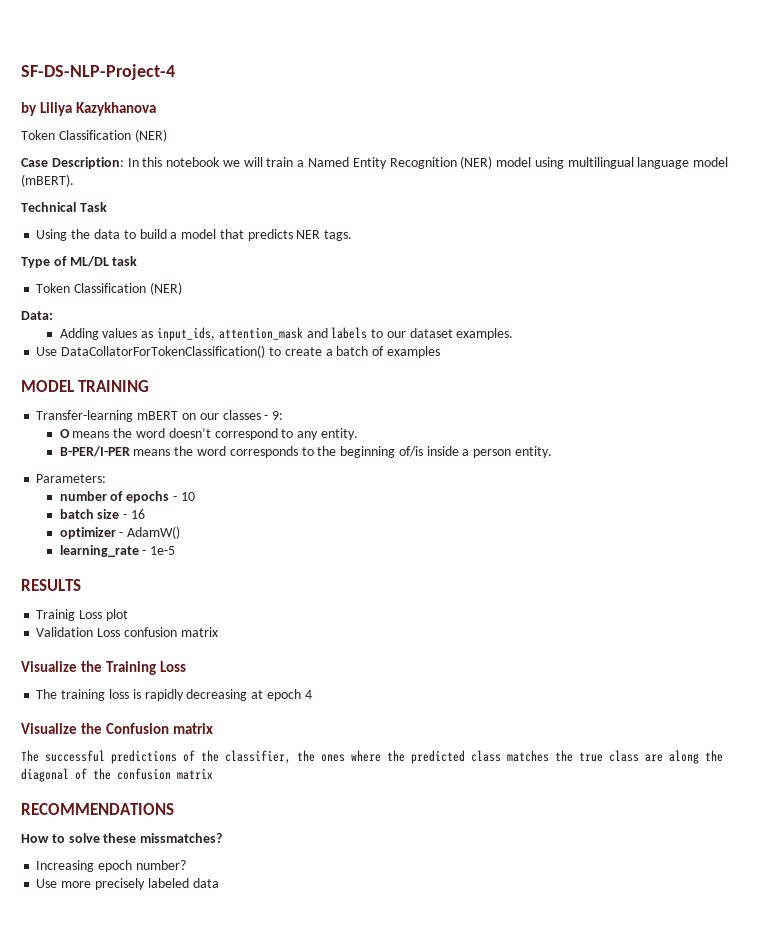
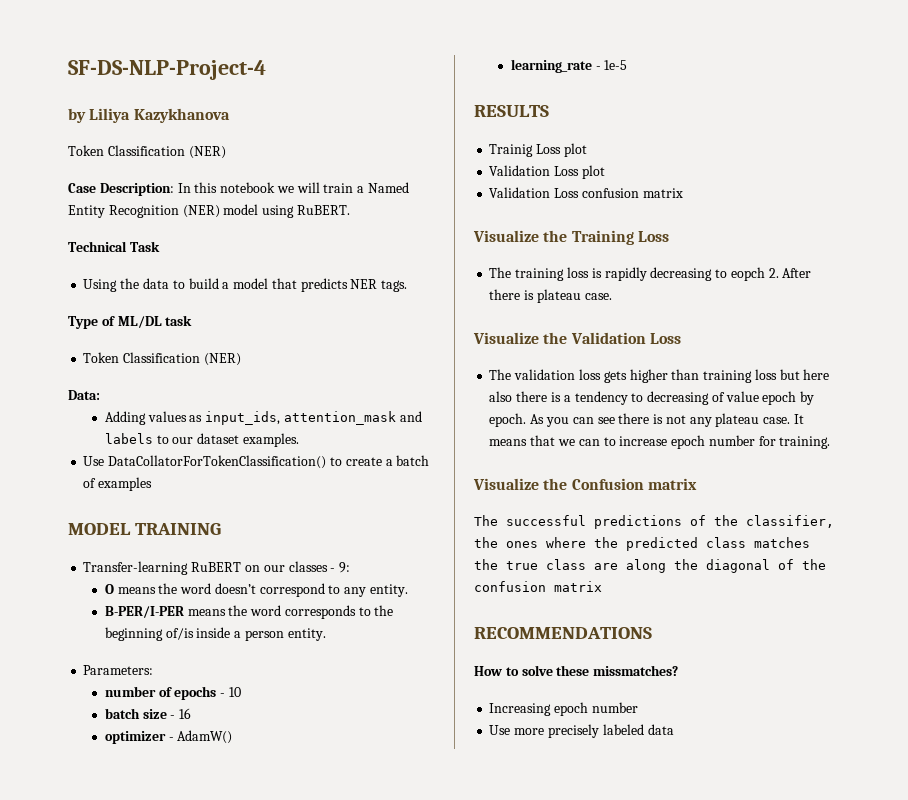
[567,157,729,169] [21,174,74,187] multilingual language model (mBERT). -> [296,205,350,215] RuBERT.
[137,411,179,420] mBERT -> [191,562,242,572] RuBERT
(128, 615) none -> [489,165,605,179] // Validation Loss plot
[251,689,312,701] at epoch 4 -> [715,267,812,281] [489,289,612,303] [473,332,681,344] [489,369,830,383] [489,391,815,405] [489,413,804,427] [489,435,831,449] to eopch 2. After there is plateau case. // Visualize the Validation Loss // The validation loss gets higher than training loss but here also there is a tendency to decreasing of value epoch by epoch. As you can see there is not any plateau case. It means that we can to increase epoch number for training.
[135,860,186,870] number? -> [591,702,638,713] number

